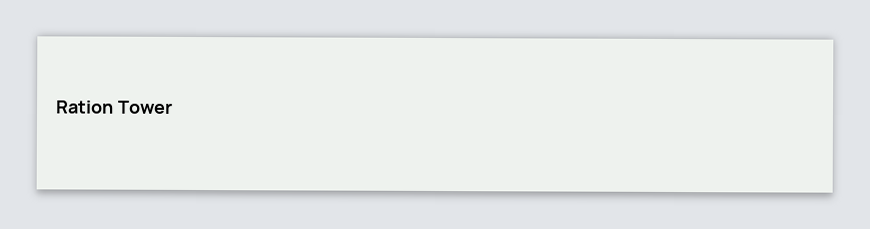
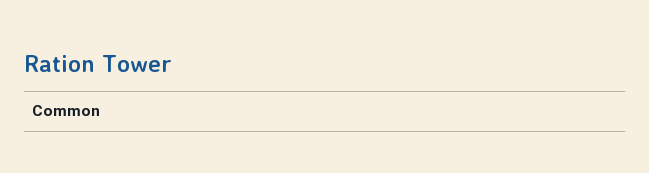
(173, 107) none -> [32,105,101,116] // Common

